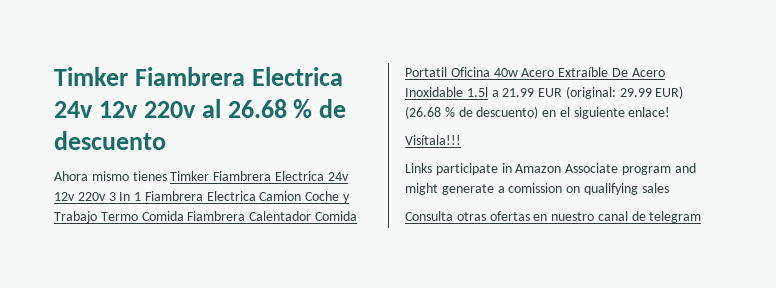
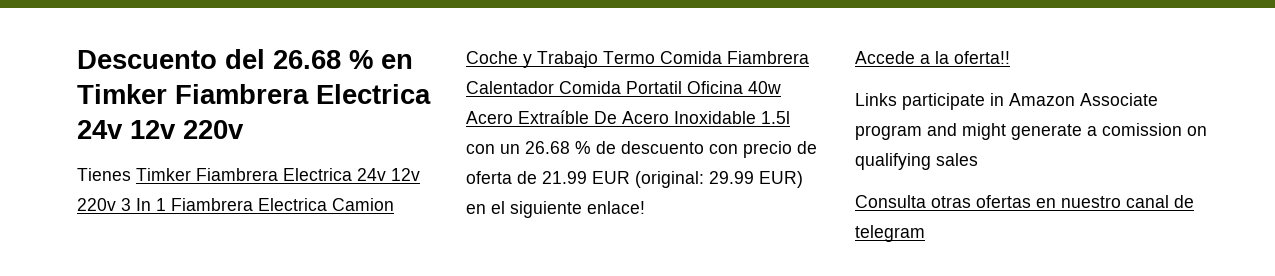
[54,67,343,86] [54,99,347,118] [54,131,166,150] [54,171,167,181] Timker Fiambrera Electrica 24v 12v 220v al 26.68 % de descuento // Ahora mismo tienes -> [77,49,413,69] [77,84,431,104] [77,120,244,139] [77,168,131,181] Descuento del 26.68 % en Timker Fiambrera Electrica 24v 12v 220v // Tienes
[491,90,499,97] a -> [466,141,817,158] [466,171,537,184] con un 26.68 % de descuento con precio de oferta de
[405,106,539,119] (26.68 % de descuento) -> (803, 179) none
[405,135,461,145] Visítala!!! -> [855,51,1010,64] Accede a la oferta!!

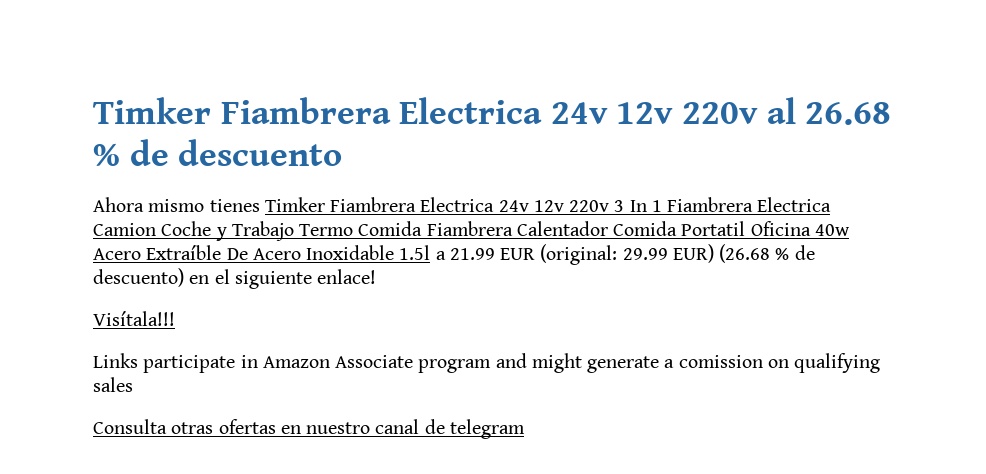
[77,49,413,69] [77,84,431,104] [77,120,244,139] [77,168,131,181] Descuento del 26.68 % en Timker Fiambrera Electrica 24v 12v 220v // Tienes -> [93,97,892,125] [93,139,343,166] [93,197,260,212] Timker Fiambrera Electrica 24v 12v 220v al 26.68 % de descuento // Ahora mismo tienes
[466,141,817,158] [466,171,537,184] con un 26.68 % de descuento con precio de oferta de -> [435,251,446,260] a
(803, 179) none -> [719,244,815,263] [93,268,184,287] (26.68 % de descuento)
[855,51,1010,64] Accede a la oferta!! -> [93,311,175,326] Visítala!!!

